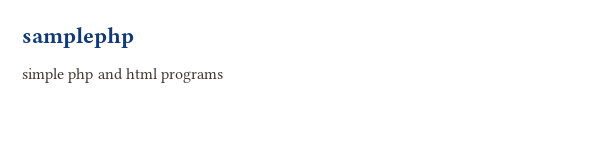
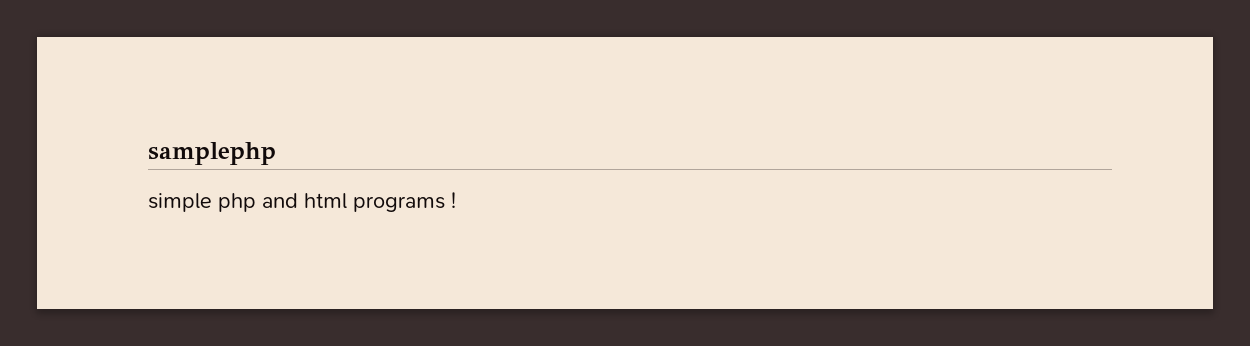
(224, 77) none -> [451,192,456,208] !

